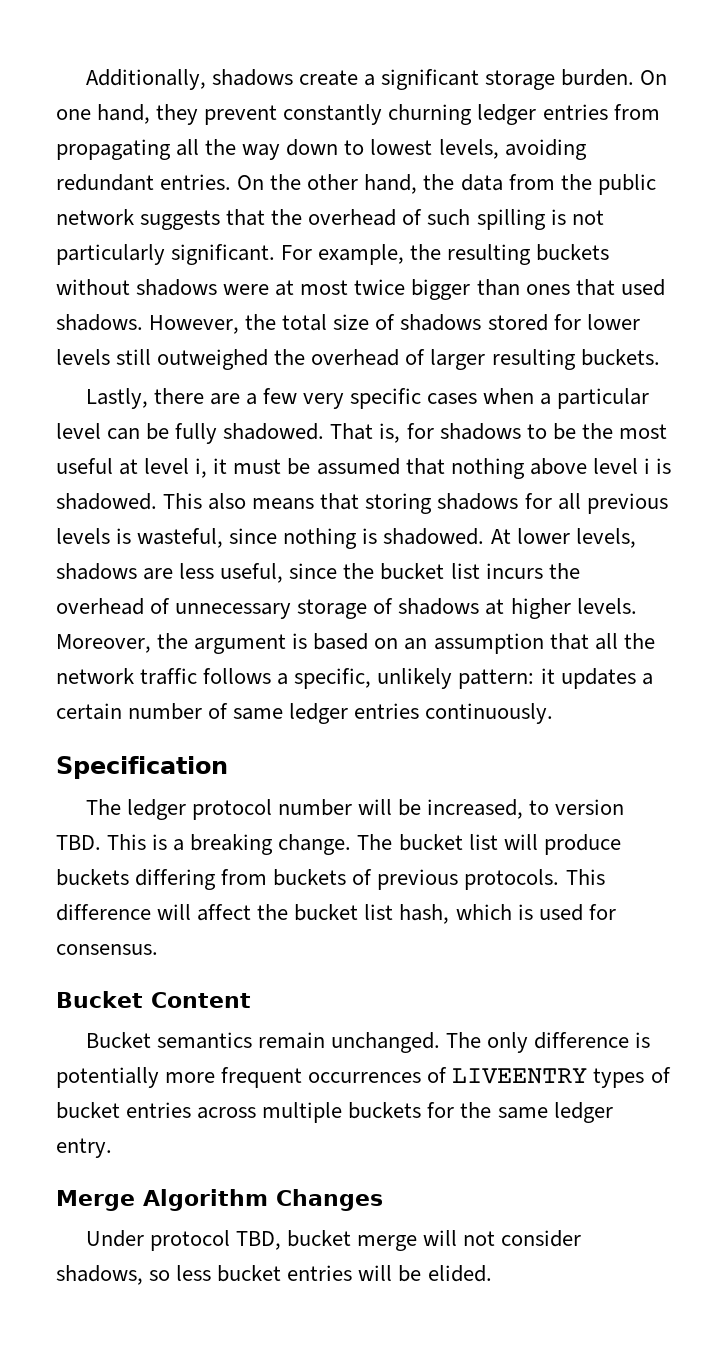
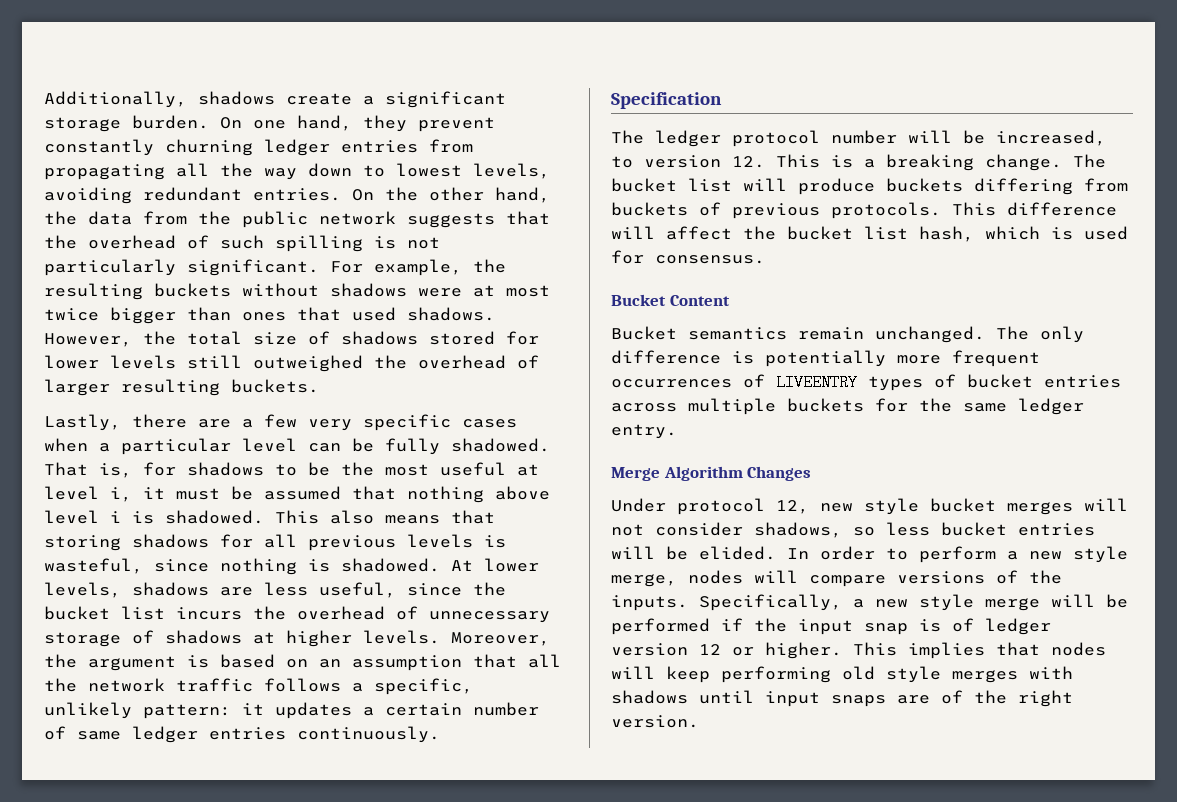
[56,835,101,850] TBD. -> [732,156,765,168] 12.
[235,1230,417,1251] TBD, bucket merge -> [776,498,1073,515] 12, new style bucket merges
(492, 1273) none -> [787,546,1128,563] [611,570,1062,587] [611,594,1128,611] [611,618,1051,635] [611,642,1106,659] [611,666,1073,683] [611,690,1073,707] [611,715,699,728] In order to perform a new style merge, nodes will compare versions of the inputs. Specifically, a new style merge will be performed if the input snap is of ledger version 12 or higher. This implies that nodes will keep performing old style merges with shadows until input snaps are of the right version.

